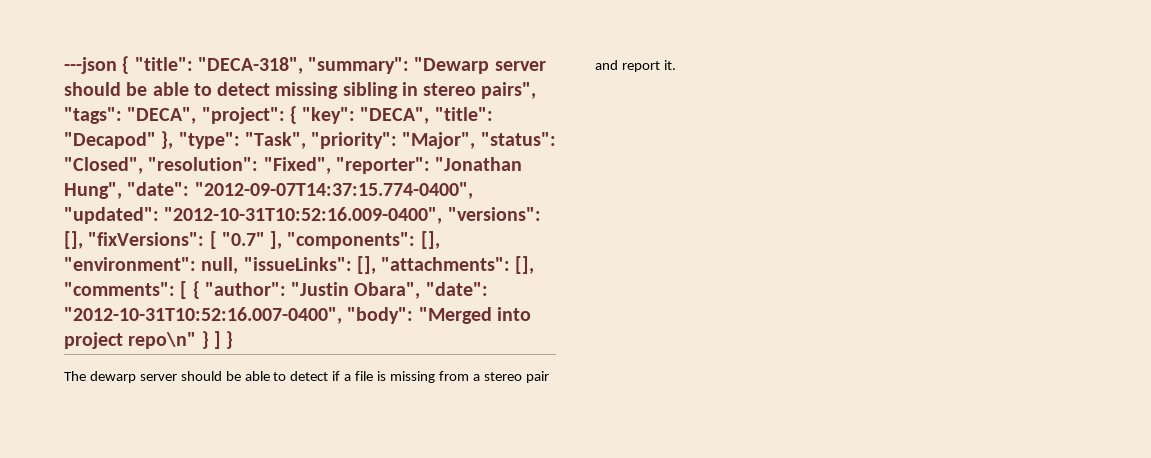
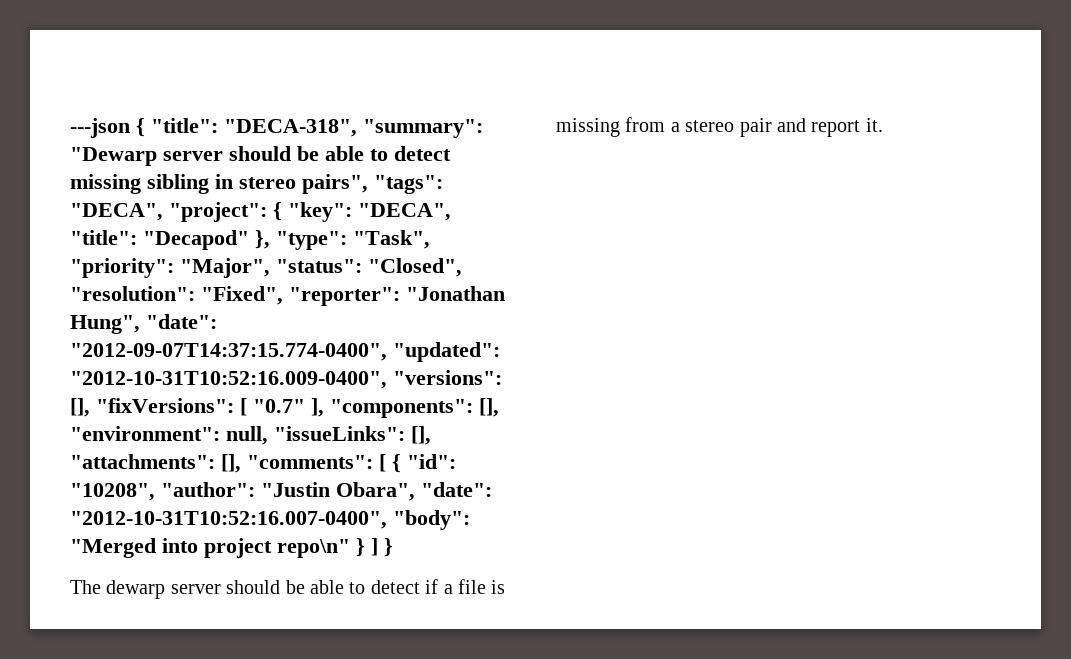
(200, 290) none -> [407,454,456,469] [70,483,155,501] "id": "10208",

